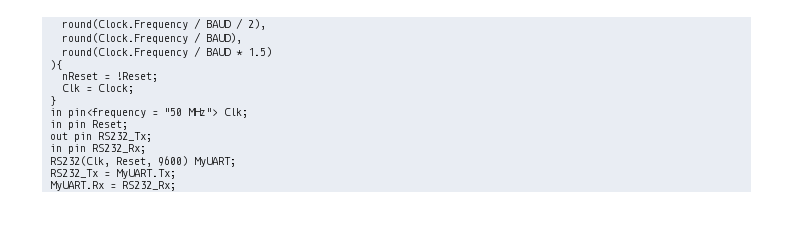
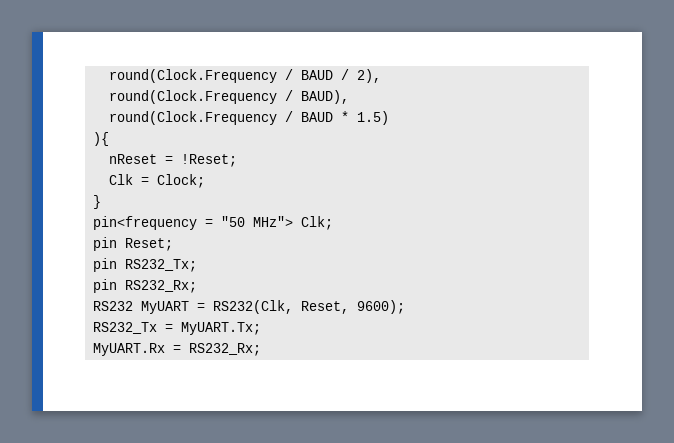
[49,108,62,116] in -> (101, 202) none
[49,120,62,128] in -> (333, 223) none
[49,132,68,140] out -> (173, 244) none
[49,144,62,152] in -> (197, 265) none
[49,156,236,167] RS232(Clk, Reset, 9600) MyUART; -> [92,300,405,314] RS232 MyUART = RS232(Clk, Reset, 9600);

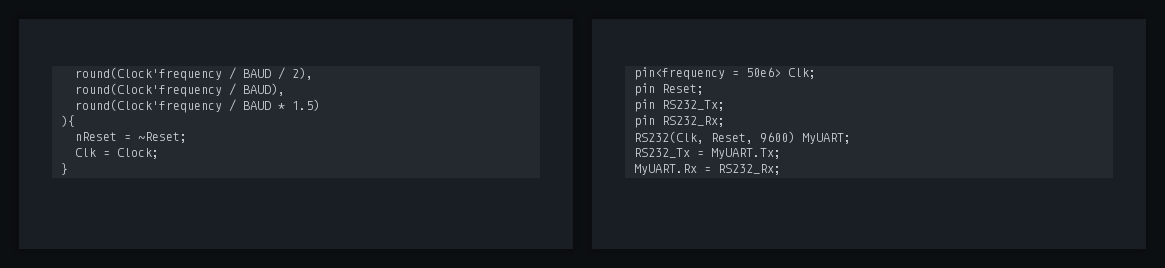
[108,69,277,83] round(Clock.Frequency -> [74,67,222,81] round(Clock'frequency
[108,90,277,104] round(Clock.Frequency -> [74,83,222,97] round(Clock'frequency
[108,111,277,125] round(Clock.Frequency -> [74,99,222,113] round(Clock'frequency
[180,154,237,167] !Reset; -> [137,132,187,143] ~Reset;
[220,216,293,227] "50 MHz"> -> [745,67,781,77] 50e6>
[92,300,405,314] RS232 MyUART = RS232(Clk, Reset, 9600); -> [633,131,851,144] RS232(Clk, Reset, 9600) MyUART;

